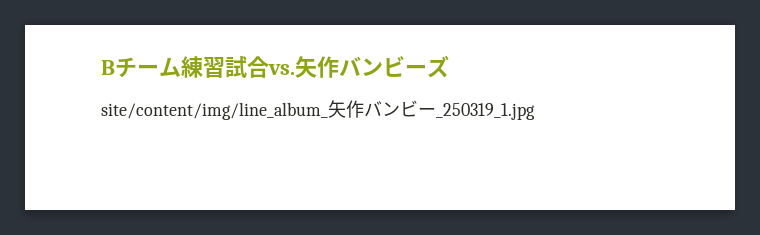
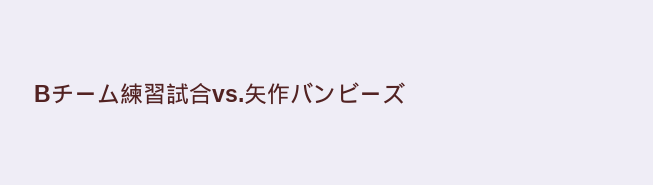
[101,100,535,120] // site/content/img/line_album_矢作バンビー_250319_1.jpg -> (405, 93) none

